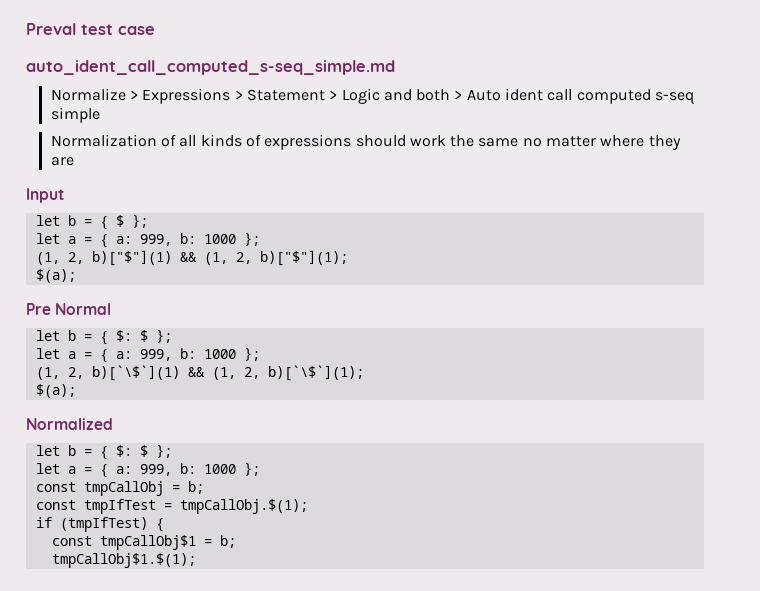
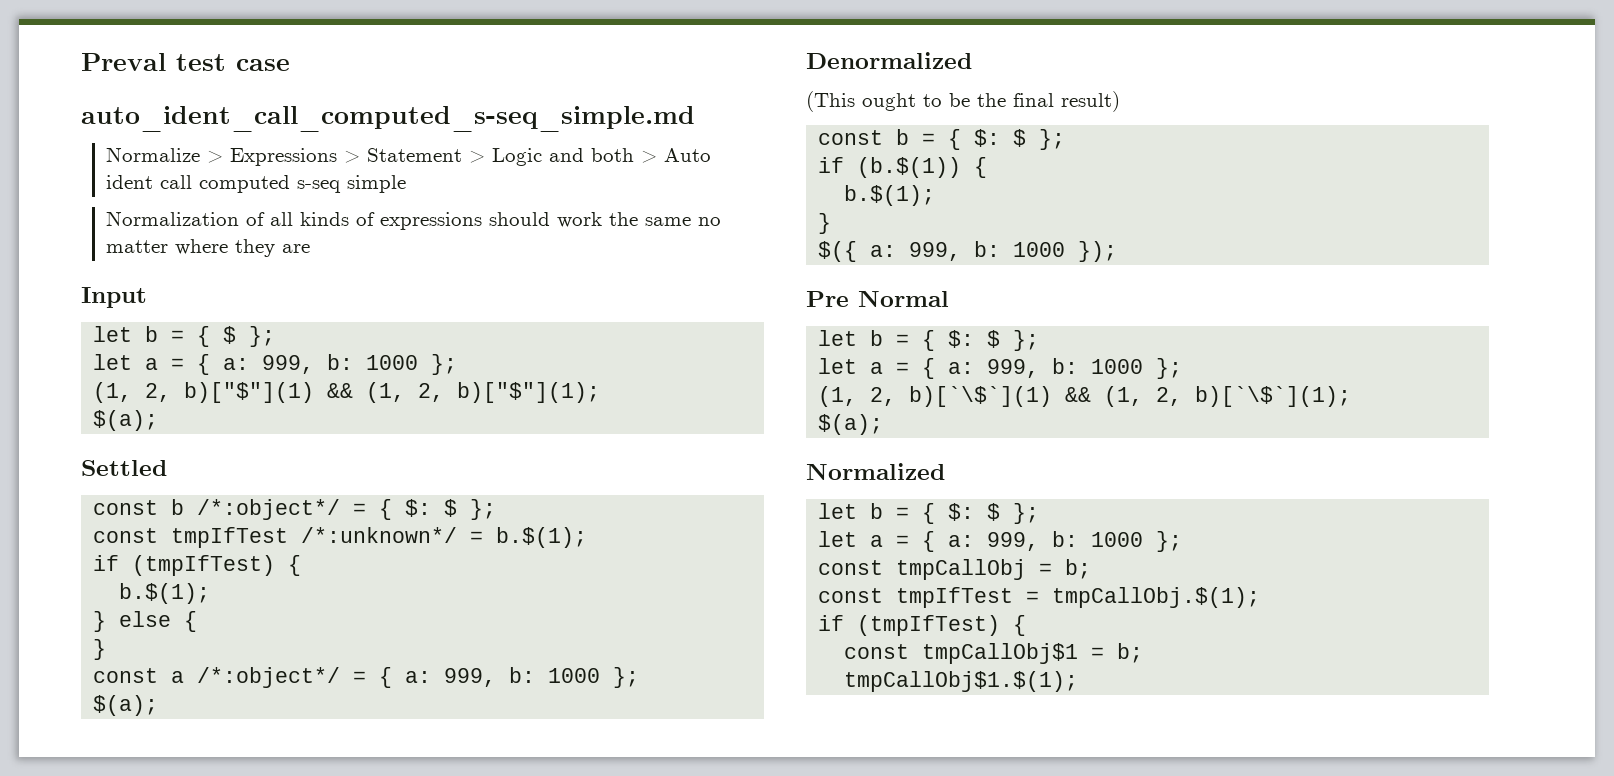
(76, 276) none -> [81,460,167,476] [93,499,497,520] [93,527,588,548] [93,555,302,576] [119,583,211,604] [93,611,198,632] [93,639,107,660] [93,667,640,688] [93,695,159,716] [806,52,972,69] [806,91,1120,112] [818,129,1066,150] [818,157,988,178] [844,185,936,206] [818,213,832,234] [818,241,1118,262] // Settled // const b /*:object*/ = { $: $ }; // const tmpIfTest /*:unknown*/ = b.$(1); // if (tmpIfTest) { // b.$(1); // } else { // } // const a /*:object*/ = { a: 999, b: 1000 }; // $(a); // Denormalized // (This ought to be the final result) // const b = { $: $ }; // if (b.$(1)) { // b.$(1); // } // $({ a: 999, b: 1000 });

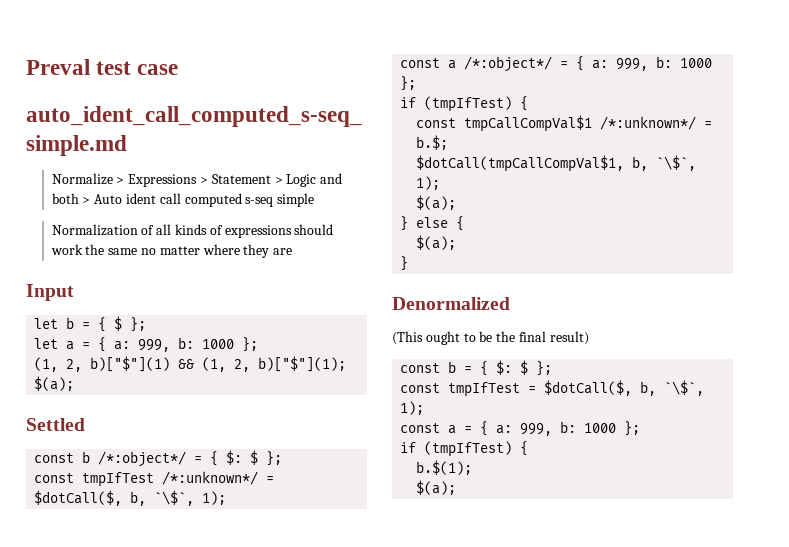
[496,527,588,548] [93,555,302,576] [119,583,211,604] [93,611,198,632] [93,639,107,660] b.$(1); // if (tmpIfTest) { // b.$(1); // } else { // } -> [34,490,227,506] $dotCall($, b, `\$`, 1);
[93,695,159,716] $(a); -> [400,96,529,112] [416,115,713,132] [416,135,449,150] [416,155,697,172] [416,176,441,190] [416,195,457,210] [400,216,465,231] [416,235,457,250] [400,256,409,271] if (tmpIfTest) { // const tmpCallCompVal$1 /*:unknown*/ = b.$; // $dotCall(tmpCallCompVal$1, b, `\$`, 1); // $(a); // } else { // $(a); // }
[818,157,988,178] [844,185,936,206] [818,213,832,234] [818,241,1118,262] [806,290,949,307] [818,330,1040,351] [818,358,1183,379] [818,386,1352,407] [818,414,884,435] [806,463,945,480] [818,503,1040,524] [818,531,1183,552] [818,559,1092,580] [818,587,1261,608] [818,615,1027,636] [844,643,1144,664] [844,671,1079,692] if (b.$(1)) { // b.$(1); // } // $({ a: 999, b: 1000 }); // Pre Normal // let b = { $: $ }; // let a = { a: 999, b: 1000 }; // (1, 2, b)[`\$`](1) && (1, 2, b)[`\$`](1); // $(a); // Normalized // let b = { $: $ }; // let a = { a: 999, b: 1000 }; // const tmpCallObj = b; // const tmpIfTest = tmpCallObj.$(1); // if (tmpIfTest) { // const tmpCallObj$1 = b; // tmpCallObj$1.$(1); -> [400,380,705,397] [400,401,425,415] [400,421,641,436] [400,441,529,457] [416,460,473,475] [416,480,457,495] const tmpIfTest = $dotCall($, b, `\$`, 1); // const a = { a: 999, b: 1000 }; // if (tmpIfTest) { // b.$(1); // $(a);

